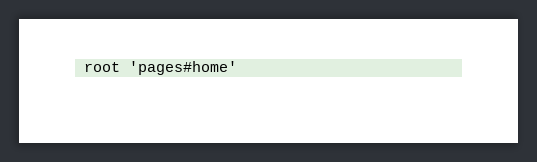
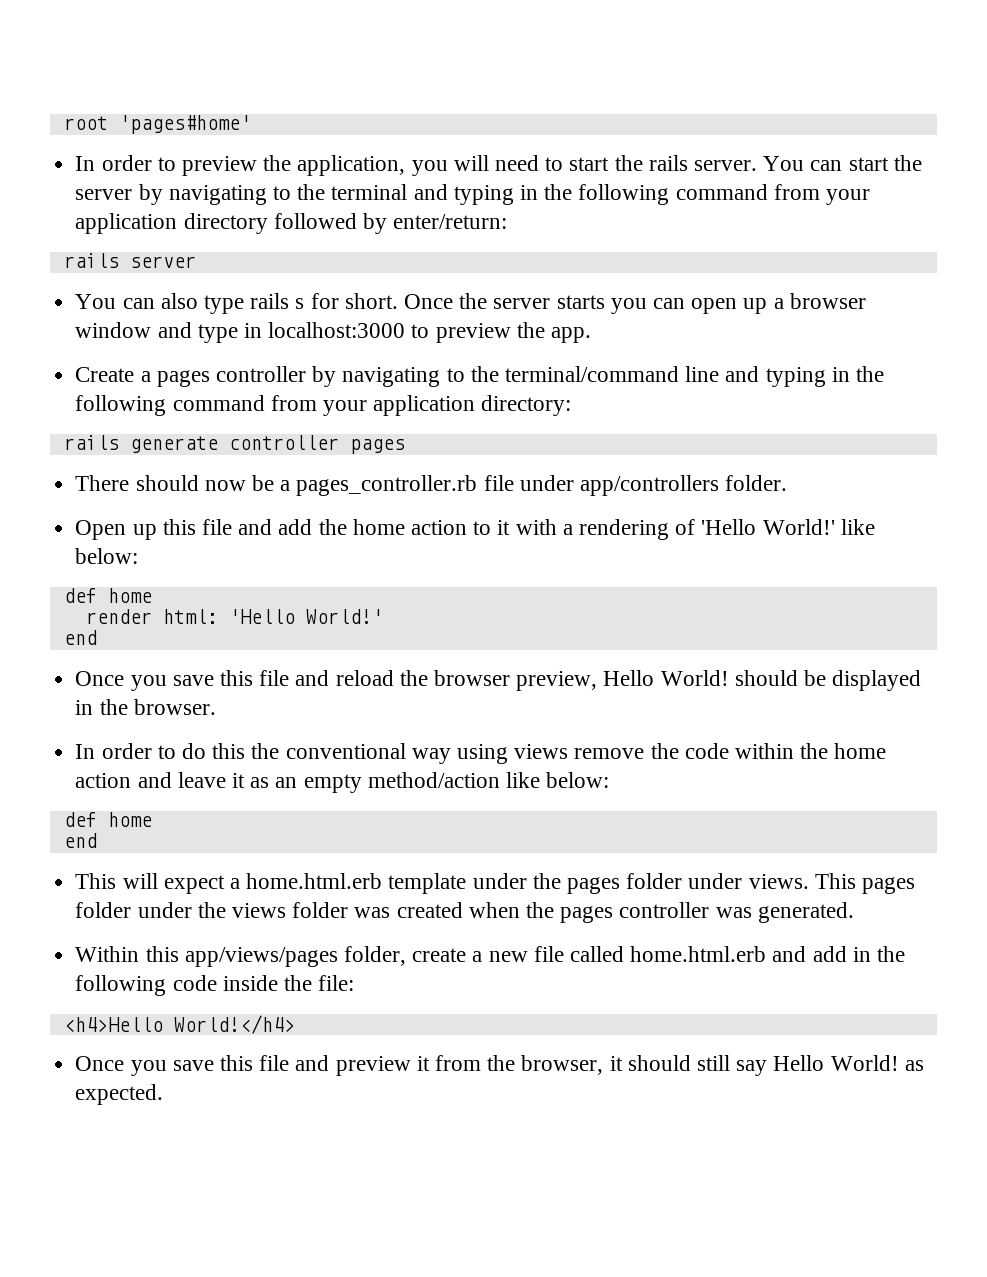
(237, 68) none -> [75,155,922,176] [75,184,871,205] [75,213,508,234] [63,253,196,268] [75,293,866,314] [75,322,591,343] [75,366,885,387] [75,395,572,416] [63,435,405,454] [75,475,788,496] [75,519,875,540] [75,548,139,564] [63,588,152,603] [85,609,383,624] [63,630,97,645] [75,670,922,691] [75,699,216,715] [75,743,887,764] [75,772,610,793] [63,812,152,827] [63,833,97,848] [75,873,916,894] [75,902,854,923] [75,946,906,967] [75,975,355,996] [63,1015,295,1034] [75,1055,924,1076] [75,1084,164,1105] // In order to preview the application, you will need to start the rails server. You can start the server by navigating to the terminal and typing in the following command from your application directory followed by enter/return: // rails server // You can also type rails s for short. Once the server starts you can open up a browser window and type in localhost:3000 to preview the app. // Create a pages controller by navigating to the terminal/command line and typing in the following command from your application directory: // rails generate controller pages // There should now be a pages_controller.rb file under app/controllers folder. // Open up this file and add the home action to it with a rendering of 'Hello World!' like below: // def home // render html: 'Hello World!' // end // Once you save this file and reload the browser preview, Hello World! should be displayed in the browser. // In order to do this the conventional way using views remove the code within the home action and leave it as an empty method/action like below: // def home // end // This will expect a home.html.erb template under the pages folder under views. This pages folder under the views folder was created when the pages controller was generated. // Within this app/views/pages folder, create a new file called home.html.erb and add in the following code inside the file: // <h4>Hello World!</h4> // Once you save this file and preview it from the browser, it should still say Hello World! as expected.

